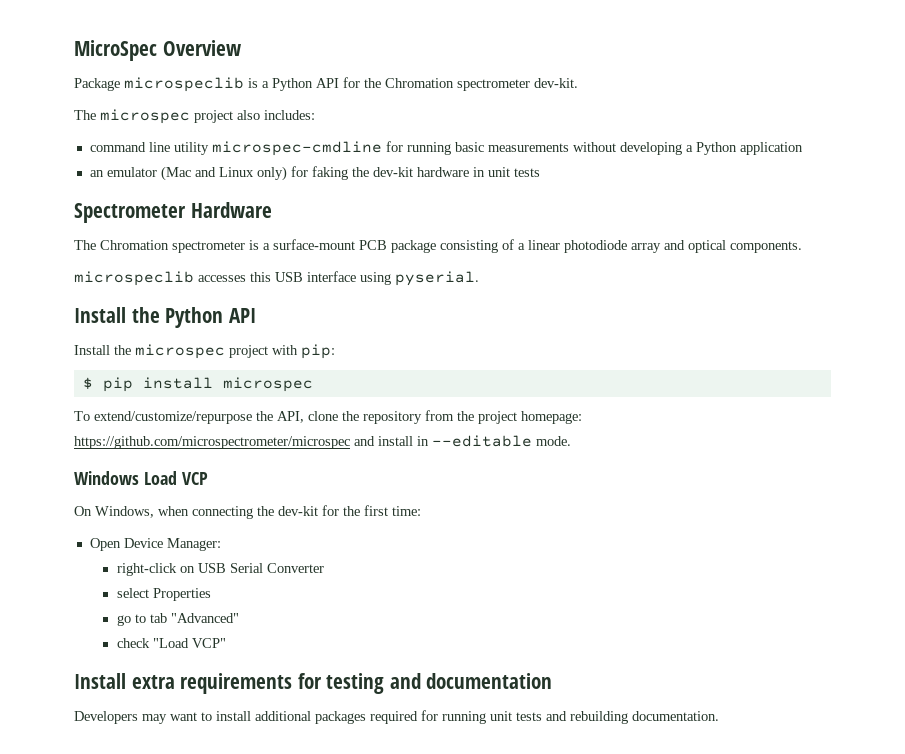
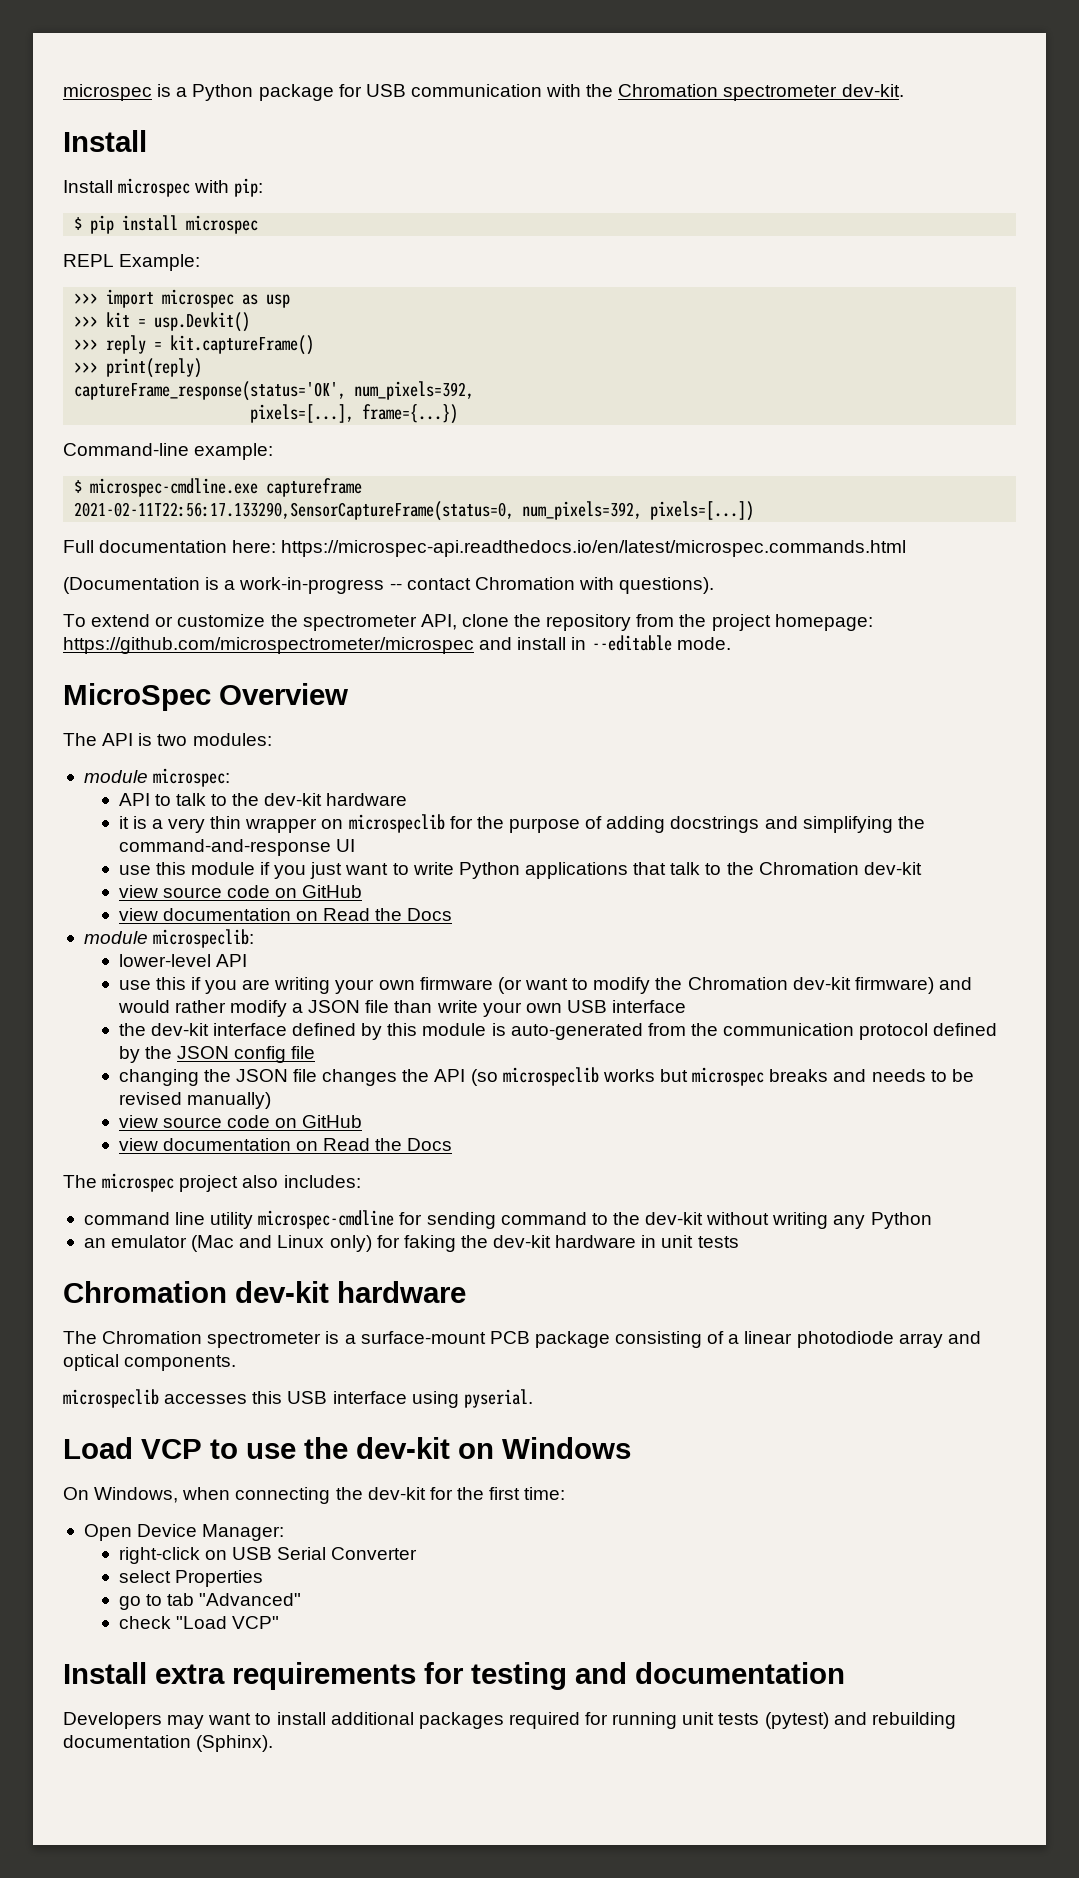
[74,40,241,61] [74,77,578,92] MicroSpec Overview // Package microspeclib is a Python API for the Chromation spectrometer dev-kit. -> [63,84,904,101] [63,130,147,152] [63,178,264,197] [74,215,259,234] [63,254,201,271] [74,289,291,308] [74,312,251,332] [74,335,315,355] [74,358,203,378] [74,381,475,401] [250,404,459,424] [63,443,274,460] [74,478,363,497] [74,501,755,521] [63,540,907,557] [63,577,715,594] [63,614,873,631] [63,635,731,654] [63,683,348,711] [63,733,272,746] [83,768,231,787] [118,793,408,806] [118,814,925,833] [118,839,355,856] [118,862,922,879] [118,885,363,898] [118,908,453,921] [83,929,255,948] [118,954,247,967] [118,977,972,994] [117,1000,687,1017] [118,1023,998,1040] [118,1046,316,1063] [118,1067,974,1086] [118,1092,271,1109] [118,1115,363,1128] [118,1138,453,1151] microspec is a Python package for USB communication with the Chromation spectrometer dev-kit. // Install // Install microspec with pip: // $ pip install microspec // REPL Example: // >>> import microspec as usp // >>> kit = usp.Devkit() // >>> reply = kit.captureFrame() // >>> print(reply) // captureFrame_response(status='OK', num_pixels=392, // pixels=[...], frame={...}) // Command-line example: // $ microspec-cmdline.exe captureframe // 2021-02-11T22:56:17.133290,SensorCaptureFrame(status=0, num_pixels=392, pixels=[...]) // Full documentation here: https://microspec-api.readthedocs.io/en/latest/microspec.commands.html // (Documentation is a work-in-progress -- contact Chromation with questions). // To extend or customize the spectrometer API, clone the repository from the project homepage: https://github.com/microspectrometer/microspec and install in --editable mode. // MicroSpec Overview // The API is two modules: // module microspec: // API to talk to the dev-kit hardware // it is a very thin wrapper on microspeclib for the purpose of adding docstrings and simplifying the command-and-response UI // use this module if you just want to write Python applications that talk to the Chromation dev-kit // view source code on GitHub // view documentation on Read the Docs // module microspeclib: // lower-level API // use this if you are writing your own firmware (or want to modify the Chromation dev-kit firmware) and would rather modify a JSON file than write your own USB interface // the dev-kit interface defined by this module is auto-generated from the communication protocol defined by the JSON config file // changing the JSON file changes the API (so microspeclib works but microspec breaks and needs to be revised manually) // view source code on GitHub // view documentation on Read the Docs
[406,142,803,155] running basic measurements without developing a Python application -> [426,1212,932,1229] sending command to the dev-kit without writing any Python
[74,202,272,223] Spectrometer Hardware -> [63,1281,466,1303] Chromation dev-kit hardware
[74,307,256,328] [74,344,335,359] [82,377,313,392] [74,410,582,424] [74,435,571,449] [74,471,208,485] Install the Python API // Install the microspec project with pip: // $ pip install microspec // To extend/customize/repurpose the API, clone the repository from the project homepage: https://github.com/microspectrometer/microspec and install in --editable mode. // Windows Load VCP -> [63,1437,631,1459] Load VCP to use the dev-kit on Windows
(542, 716) none -> [764,1712,829,1729] (pytest)
[632,711,719,721] documentation. -> [63,1735,274,1752] documentation (Sphinx).

